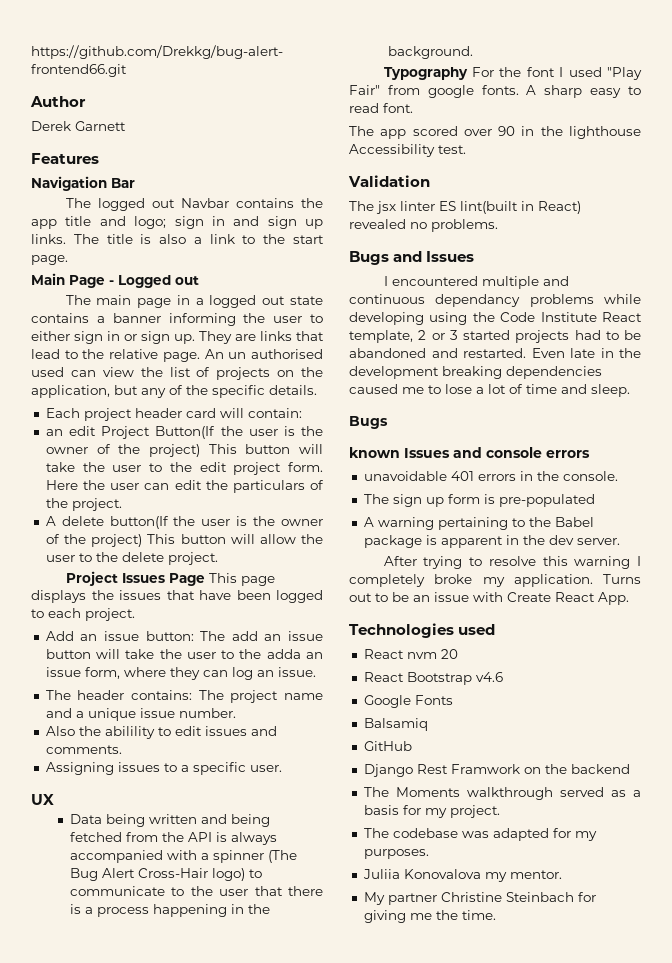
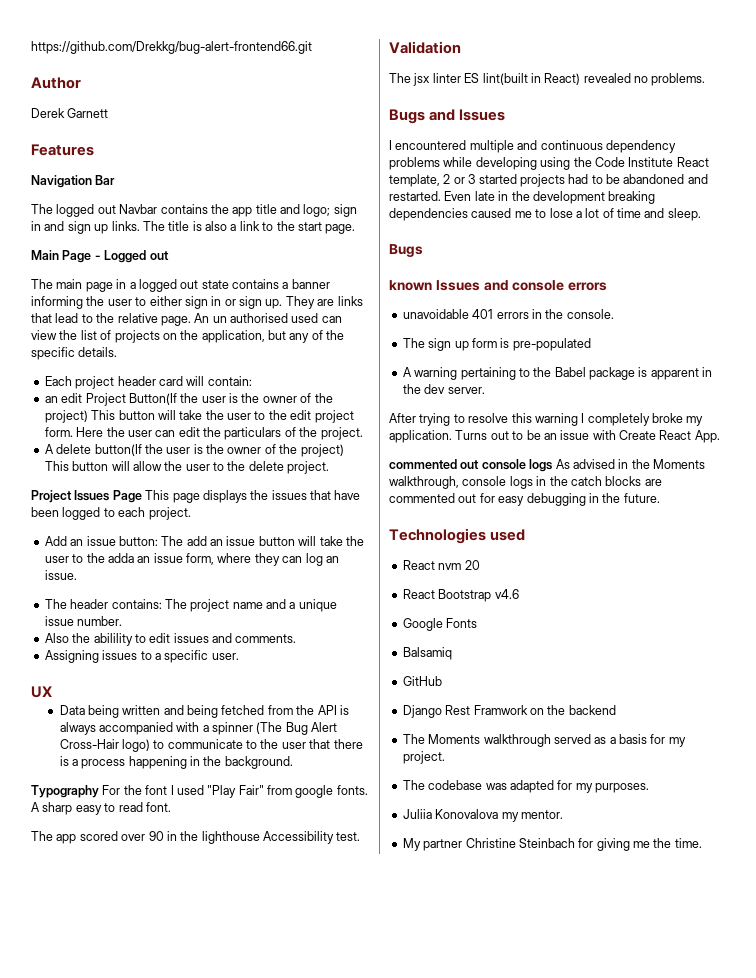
[435,294,521,307] dependancy -> [605,140,676,153] dependency
(629, 598) none -> [389,459,705,472] [389,476,662,489] [389,493,660,506] // commented out console logs As advised in the Moments walkthrough, console logs in the catch blocks are commented out for easy debugging in the future.

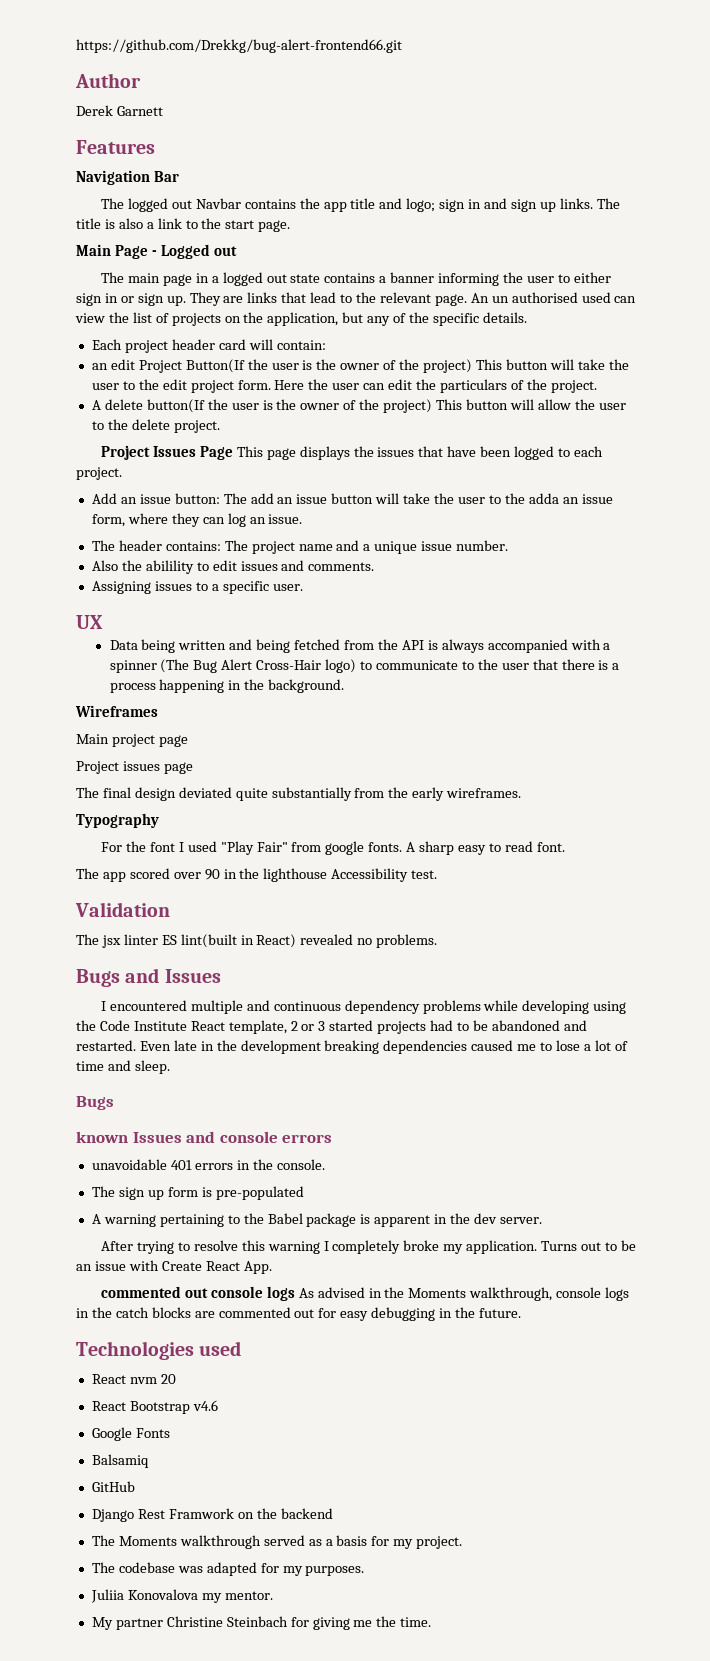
[117,313,158,323] relative -> [379,292,431,303] relevant
(293, 762) none -> [75,705,158,717] [76,734,188,747] [76,761,193,774] [76,787,522,801] // Wireframes // Main project page // Project issues page // The final design deviated quite substantially from the early wireframes.
(99, 791) none -> (159, 820) //

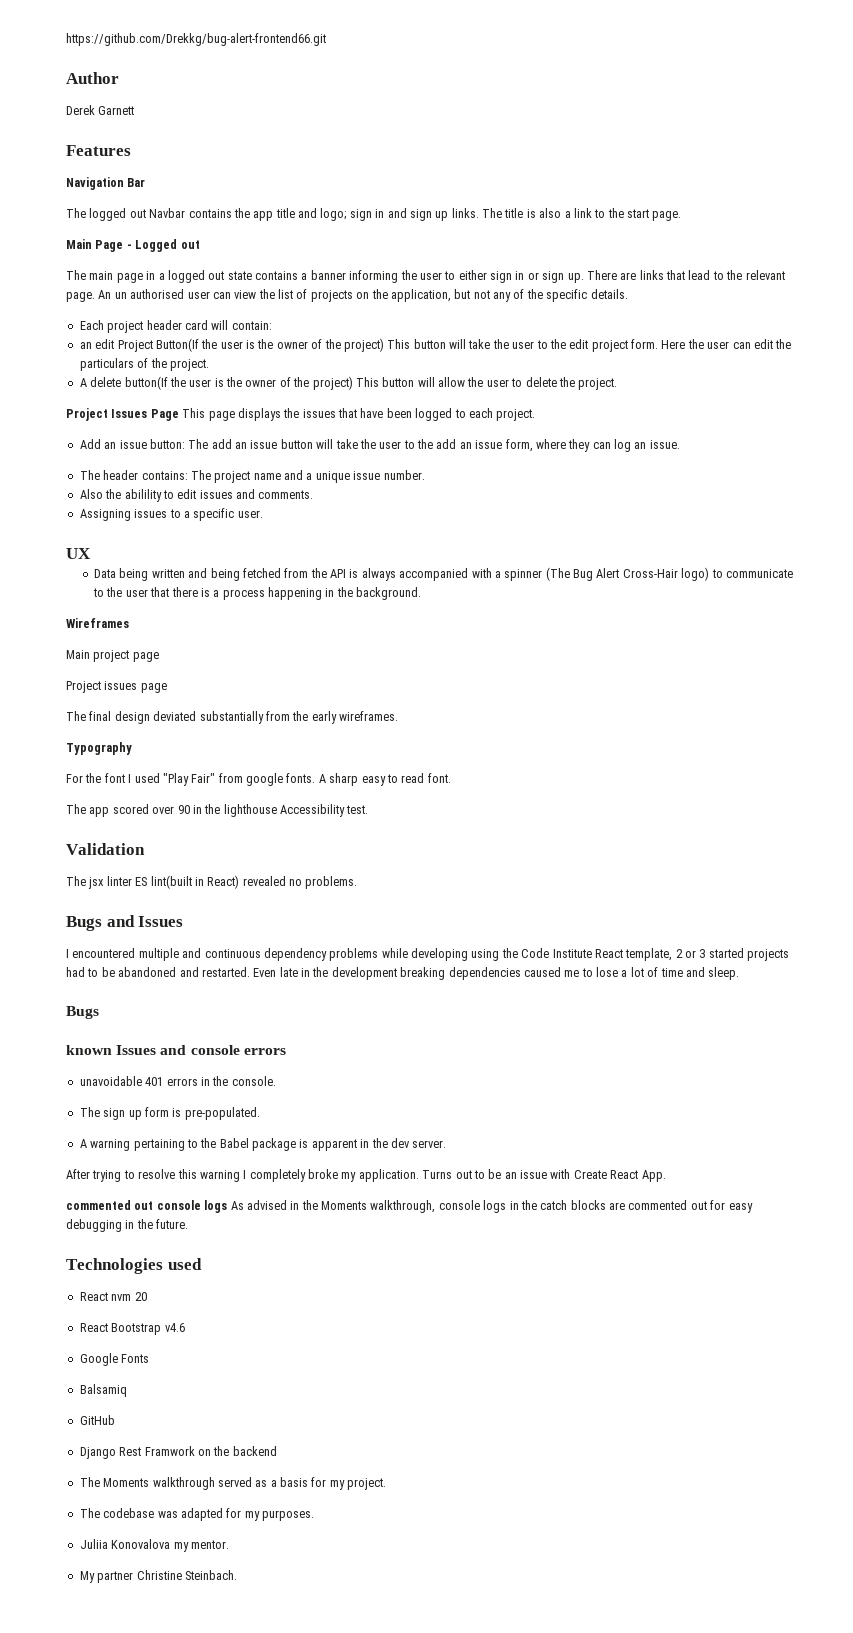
[189,292,221,306] They -> [586,270,617,280] There
[581,292,611,303] used -> [187,291,210,299] user
(364, 317) none -> [473,290,490,299] not
[107,419,170,430] the delete -> [525,377,575,387] delete the
[528,493,559,504] adda -> [436,439,457,449] add
[235,788,268,801] quite -> (197, 716) none
[215,1186,304,1200] pre-populated -> [184,1107,260,1120] pre-populated.
[226,1616,432,1630] Steinbach for giving me the time. -> [184,1570,237,1580] Steinbach.

